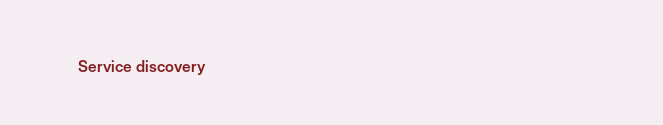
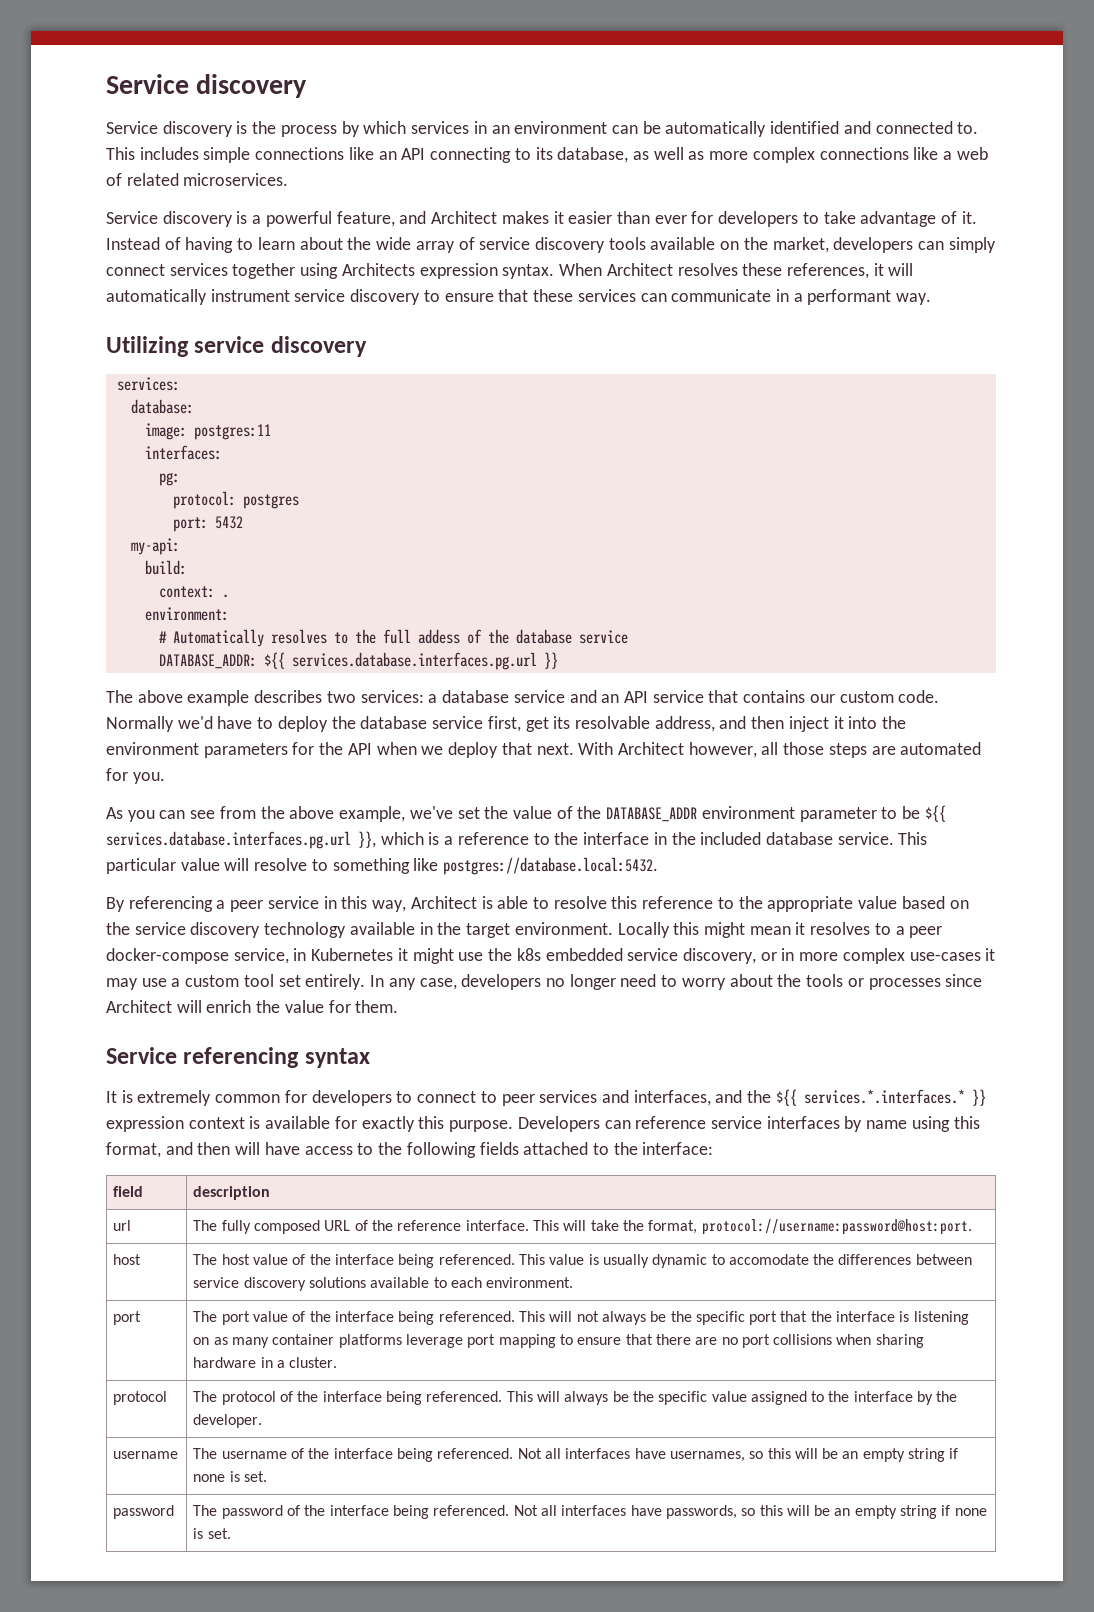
[78,60,207,75] Service discovery -> [106,74,308,98] [106,121,979,137] [106,147,988,163] [106,173,289,186] [106,211,977,227] [106,237,996,253] [106,263,914,279] [106,289,932,305] [106,336,367,357] [116,377,180,391] [130,399,194,414] [144,423,271,440] [144,445,222,460] [158,472,180,486] [172,491,299,509] [172,516,243,532] [130,538,180,555] [144,560,187,575] [158,586,229,598] [144,607,229,621] [158,629,628,647] [158,652,558,670] [106,690,940,706] [106,716,907,732] [106,742,982,758] [106,768,165,784] [106,805,946,822] [106,831,928,849] [106,857,659,875] [106,896,969,912] [106,922,943,938] [106,948,996,964] [106,974,983,990] [106,1000,399,1013] [106,1047,370,1068] [106,1089,986,1106] [106,1116,980,1132] [106,1142,714,1158] [113,1186,144,1197] [193,1186,271,1200] [113,1220,132,1231] [193,1219,972,1235] [113,1254,142,1265] [193,1254,972,1268] [193,1277,574,1291] [113,1311,142,1325] [193,1311,969,1325] [193,1334,924,1348] [193,1357,338,1368] [113,1391,168,1405] [193,1391,958,1405] [193,1414,263,1428] [113,1451,179,1459] [193,1448,959,1462] [193,1471,268,1482] [113,1505,175,1519] [193,1505,987,1519] [193,1528,231,1539] Service discovery // Service discovery is the process by which services in an environment can be automatically identified and connected to. This includes simple connections like an API connecting to its database, as well as more complex connections like a web of related microservices. // Service discovery is a powerful feature, and Architect makes it easier than ever for developers to take advantage of it. Instead of having to learn about the wide array of service discovery tools available on the market, developers can simply connect services together using Architects expression syntax. When Architect resolves these references, it will automatically instrument service discovery to ensure that these services can communicate in a performant way. // Utilizing service discovery // services: // database: // image: postgres:11 // interfaces: // pg: // protocol: postgres // port: 5432 // my-api: // build: // context: . // environment: // # Automatically resolves to the full addess of the database service // DATABASE_ADDR: ${{ services.database.interfaces.pg.url }} // The above example describes two services: a database service and an API service that contains our custom code. Normally we'd have to deploy the database service first, get its resolvable address, and then inject it into the environment parameters for the API when we deploy that next. With Architect however, all those steps are automated for you. // As you can see from the above example, we've set the value of the DATABASE_ADDR environment parameter to be ${{ services.database.interfaces.pg.url }}, which is a reference to the interface in the included database service. This particular value will resolve to something like postgres://database.local:5432. // By referencing a peer service in this way, Architect is able to resolve this reference to the appropriate value based on the service discovery technology available in the target environment. Locally this might mean it resolves to a peer docker-compose service, in Kubernetes it might use the k8s embedded service discovery, or in more complex use-cases it may use a custom tool set entirely. In any case, developers no longer need to worry about the tools or processes since Architect will enrich the value for them. // Service referencing syntax // It is extremely common for developers to connect to peer services and interfaces, and the ${{ services.*.interfaces.* }} expression context is available for exactly this purpose. Developers can reference service interfaces by name using this format, and then will have access to the following fields attached to the interface: // field | description // url | The fully composed URL of the reference interface. This will take the format, protocol://username:password@host:port. // host | The host value of the interface being referenced. This value is usually dynamic to accomodate the differences between service discovery solutions available to each environment. // port | The port value of the interface being referenced. This will not always be the specific port that the interface is listening on as many container platforms leverage port mapping to ensure that there are no port collisions when sharing hardware in a cluster. // protocol | The protocol of the interface being referenced. This will always be the specific value assigned to the interface by the developer. // username | The username of the interface being referenced. Not all interfaces have usernames, so this will be an empty string if none is set. // password | The password of the interface being referenced. Not all interfaces have passwords, so this will be an empty string if none is set.

